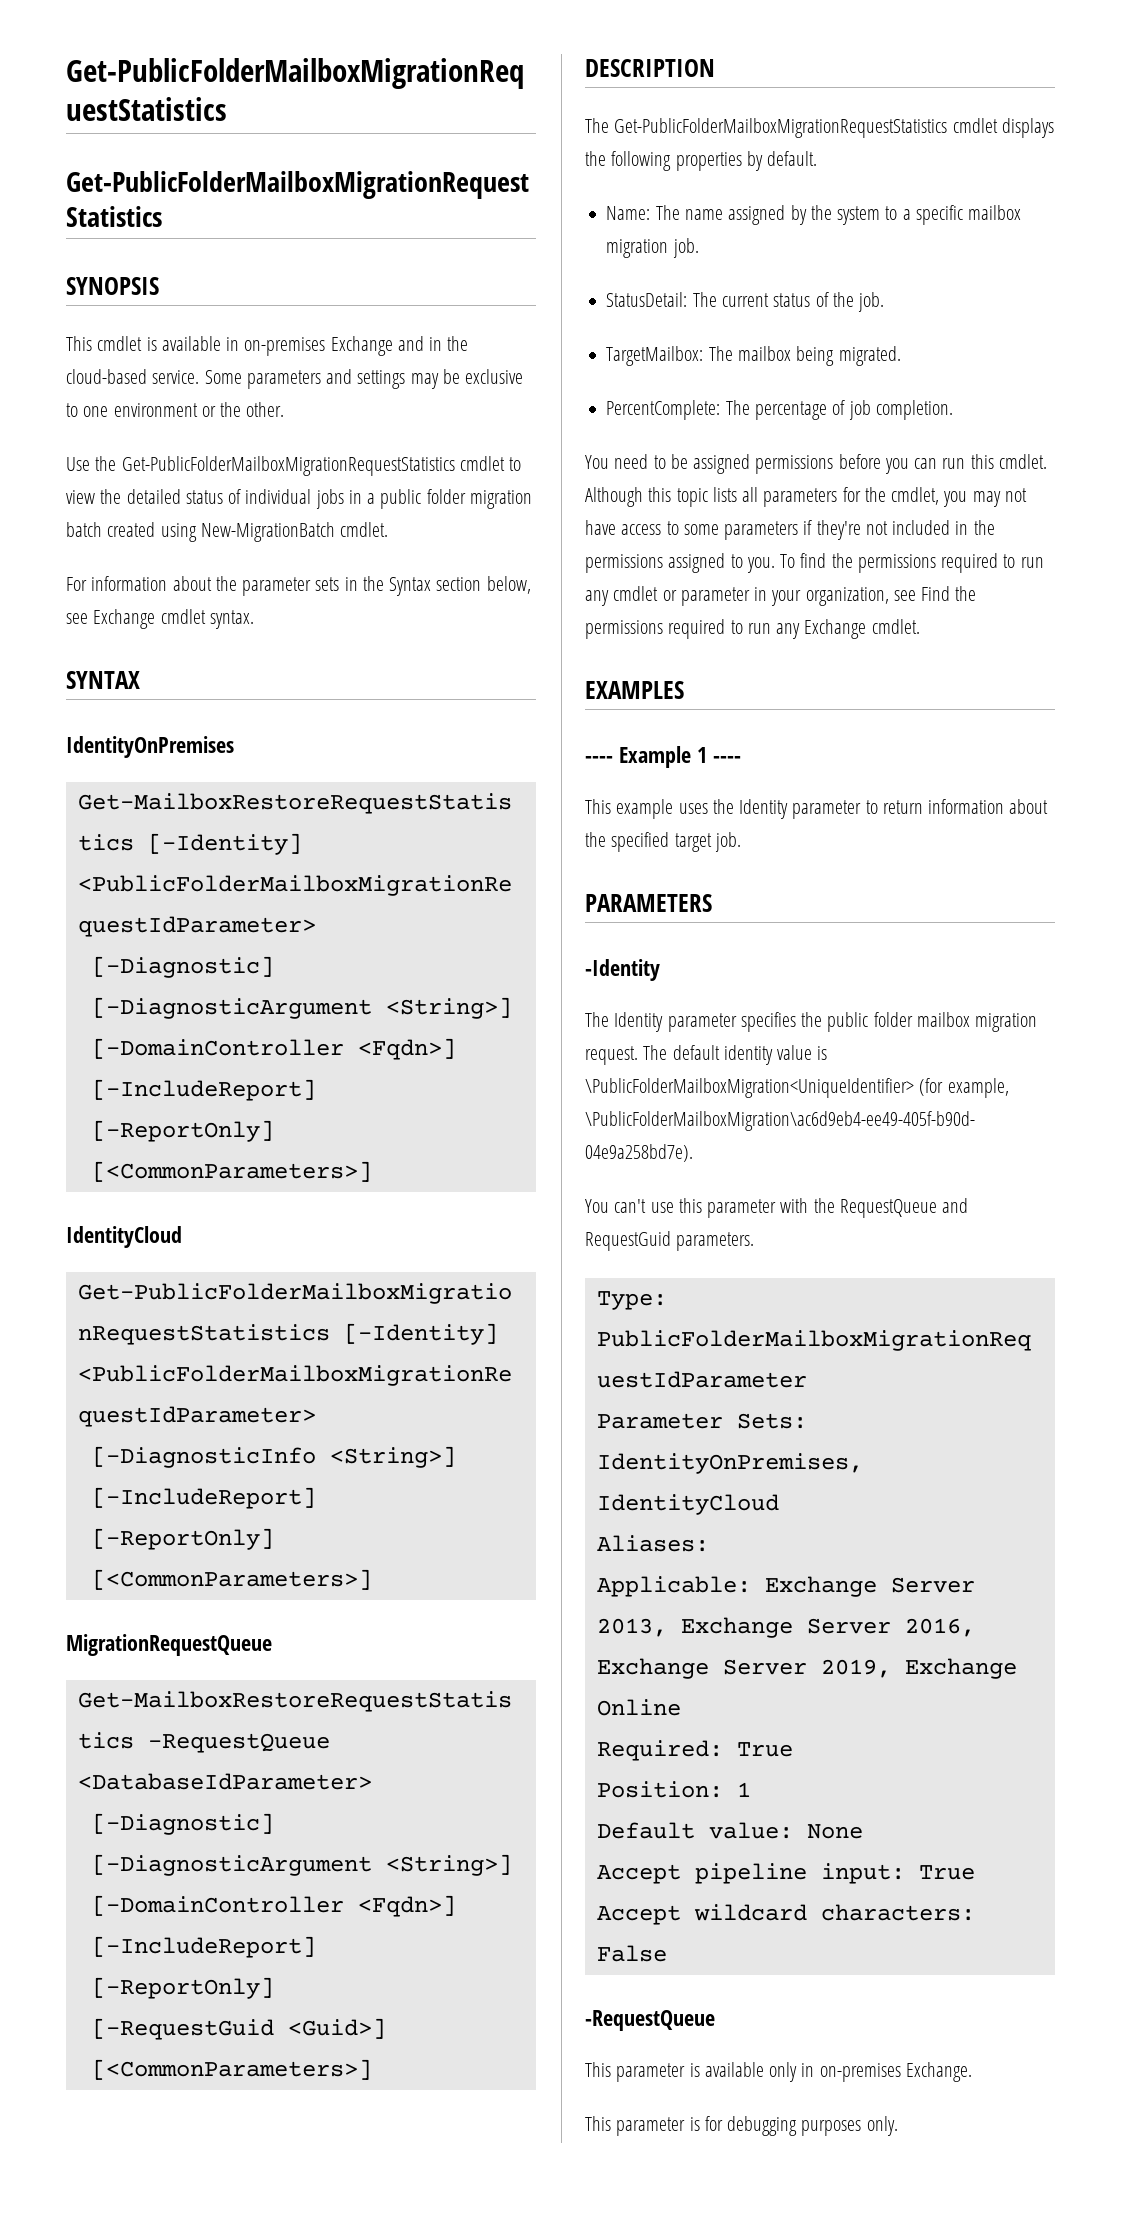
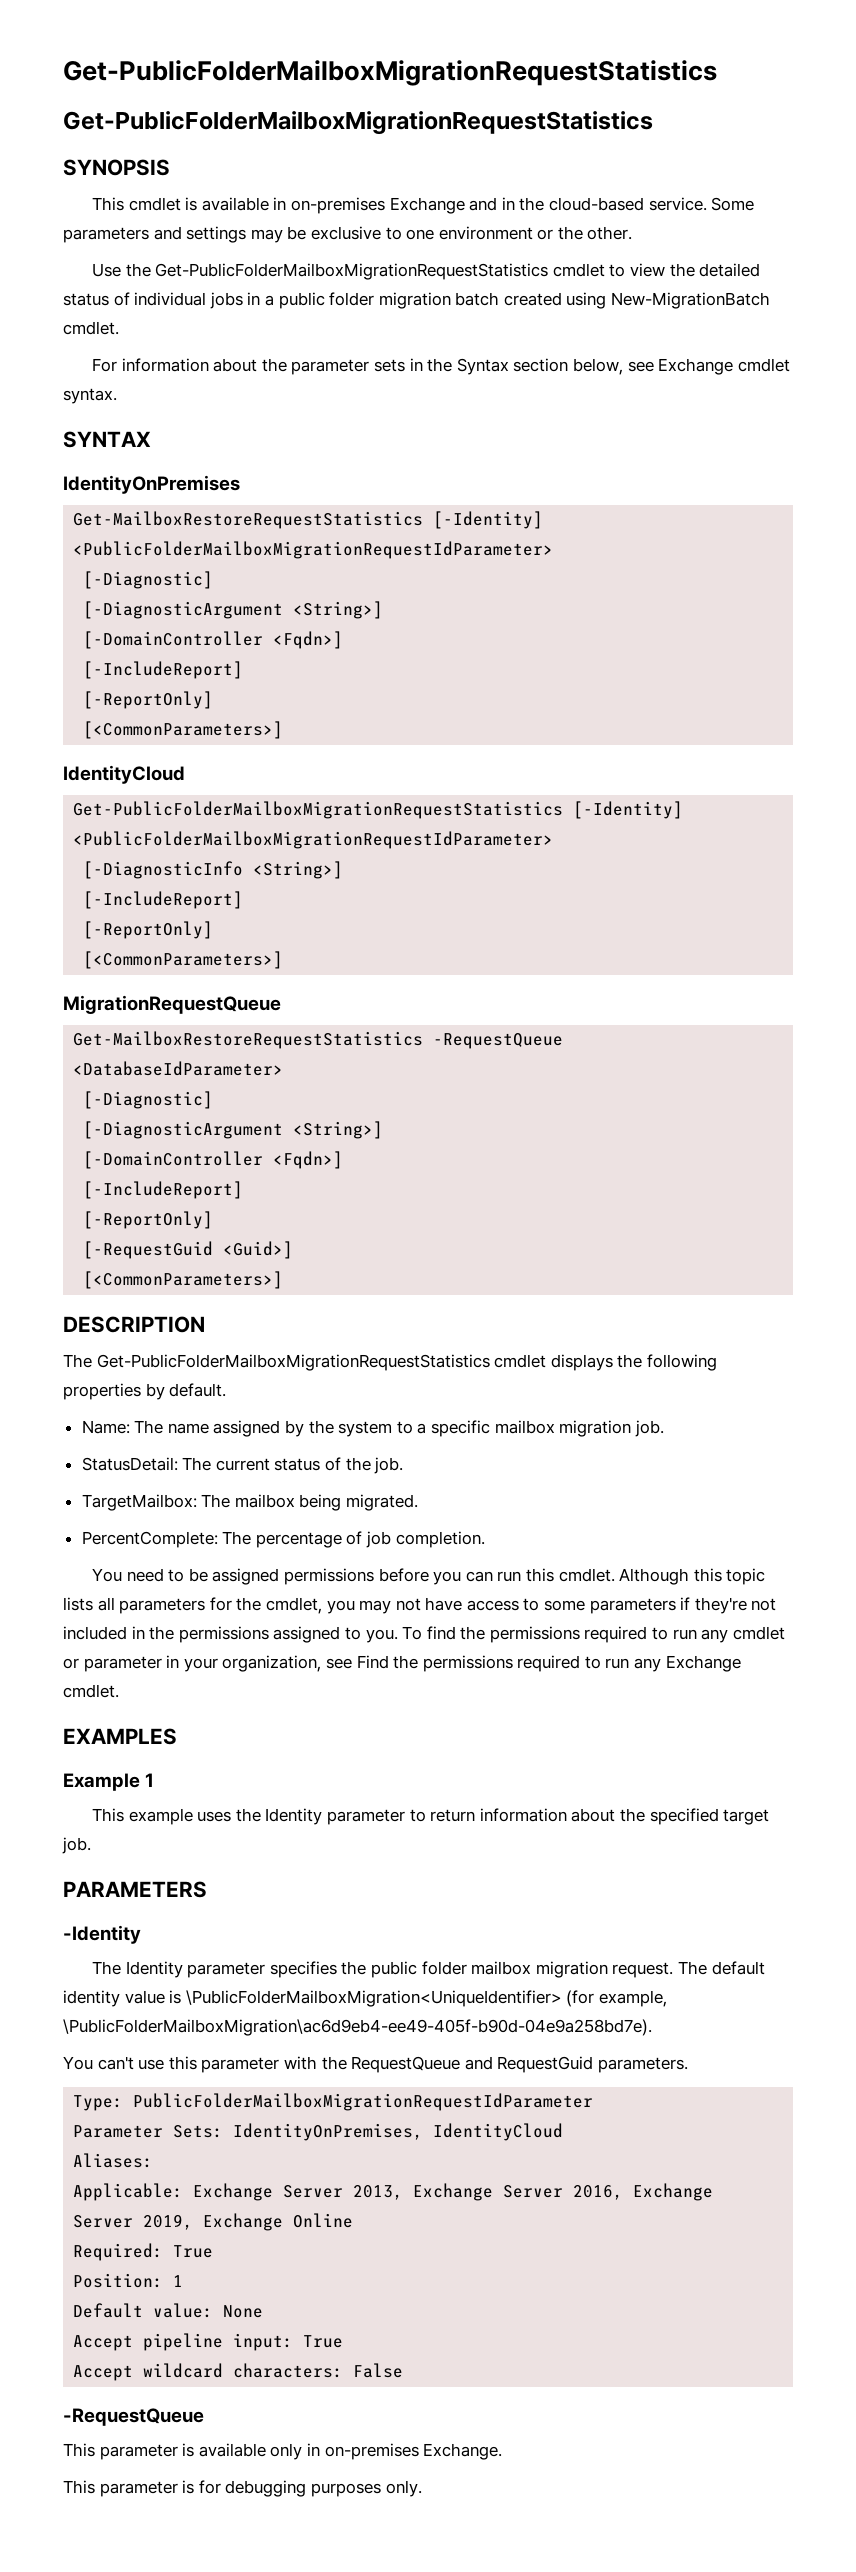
[585,756,613,763] ---- -> (177, 1736) none
[712,756,741,763] ---- -> (155, 1780) none

